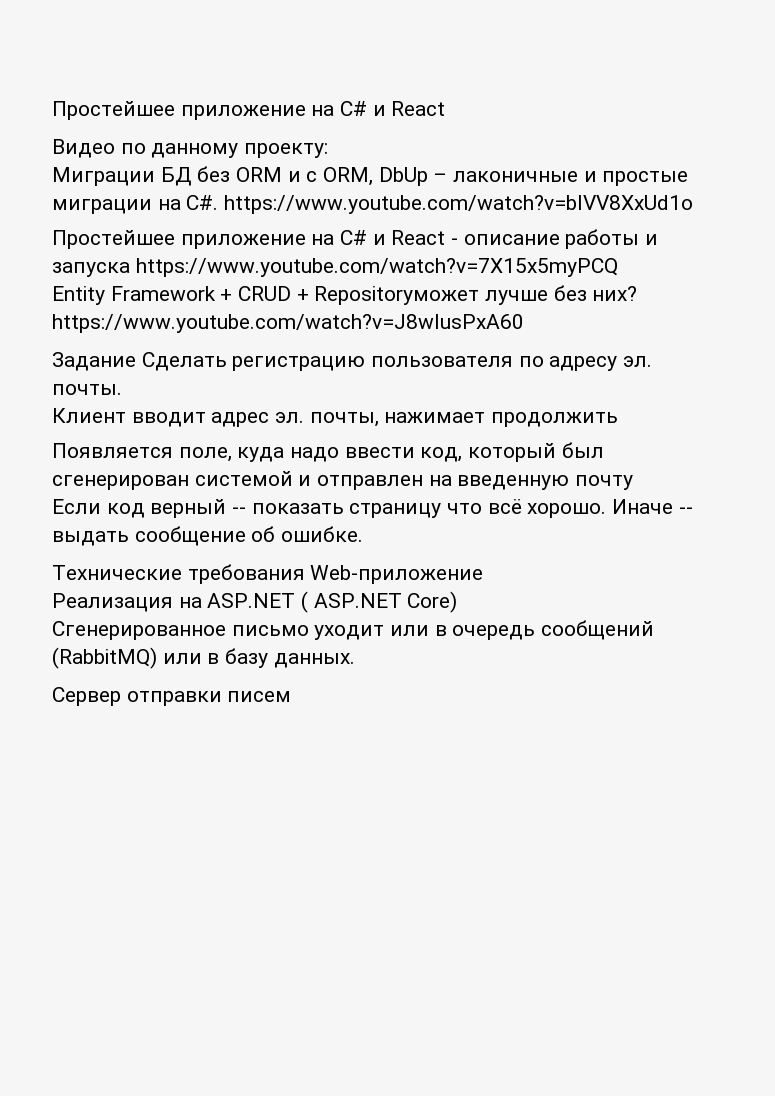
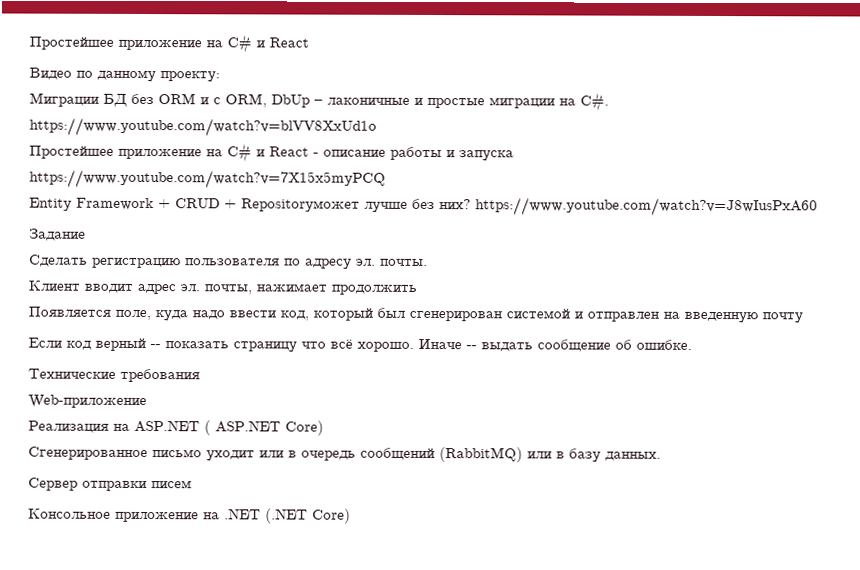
(136, 361) none -> (86, 234) //
(305, 574) none -> (200, 375) //
(292, 696) none -> [28,508,351,524] // Консольное приложение на .NET (.NET Core)

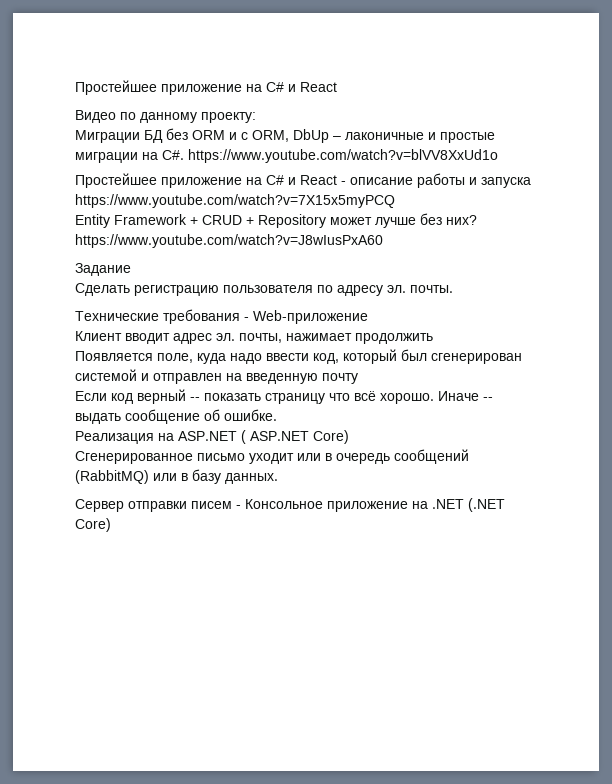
[241,198,360,212] Repositoryможет -> [258,214,372,228] Repository может
(428, 262) none -> [75,309,368,324] // Технические требования - Web-приложение
[28,368,200,383] [28,394,147,409] // Технические требования // Web-приложение -> (277, 415) none
(192, 484) // -> [236,505,241,509] -

